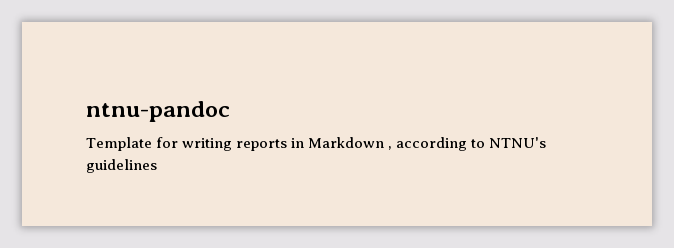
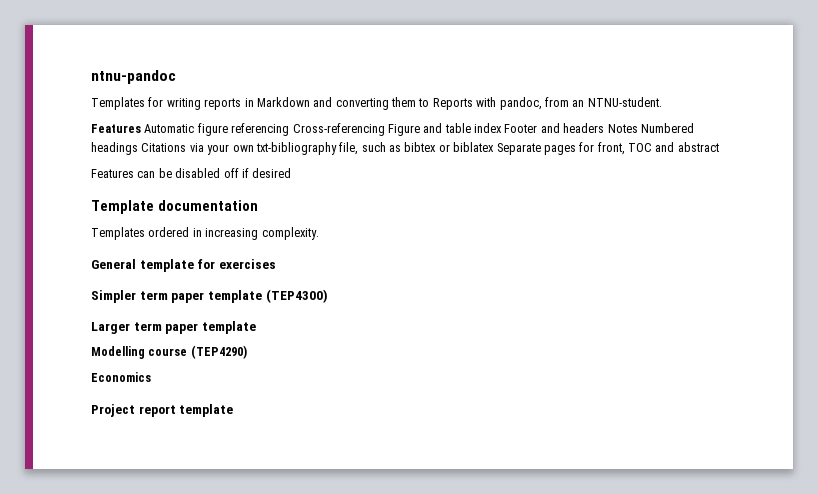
[86,137,152,151] Template -> [91,97,145,110] Templates
[388,137,547,151] [86,159,157,173] , according to NTNU's guidelines -> [313,97,662,110] [91,123,694,136] [91,142,719,155] [91,168,292,178] [91,200,258,214] [91,227,319,240] [91,259,276,272] [91,289,328,303] [91,321,256,334] [91,345,247,359] [91,372,151,382] [91,404,234,417] and converting them to Reports with pandoc, from an NTNU-student. // Features Automatic figure referencing Cross-referencing Figure and table index Footer and headers Notes Numbered headings Citations via your own txt-bibliography file, such as bibtex or biblatex Separate pages for front, TOC and abstract // Features can be disabled off if desired // Template documentation // Templates ordered in increasing complexity. // General template for exercises // Simpler term paper template (TEP4300) // Larger term paper template // Modelling course (TEP4290) // Economics // Project report template

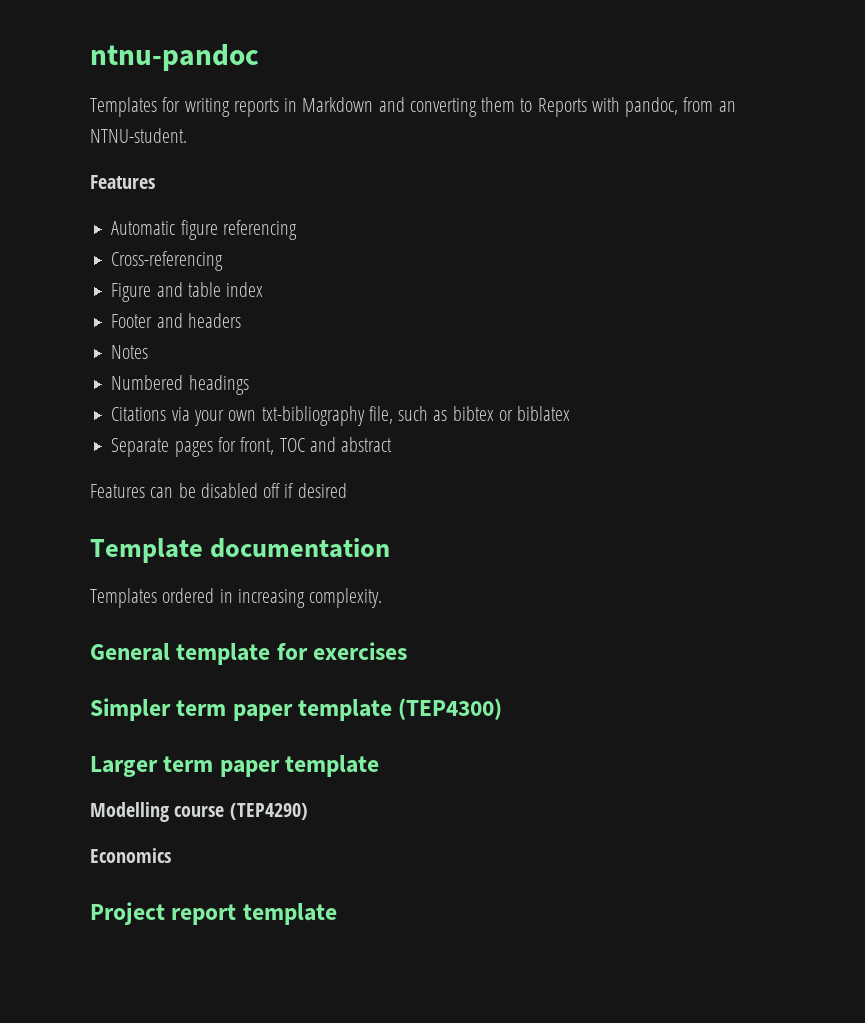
(141, 128) none -> (155, 182) //
(290, 129) none -> (297, 230) //
(385, 129) none -> (224, 261) //
(502, 128) none -> (264, 289) //
(605, 128) none -> (241, 320) //
(638, 128) none -> (149, 352) //
(138, 148) none -> (249, 385) //
(495, 147) none -> (571, 413) //

